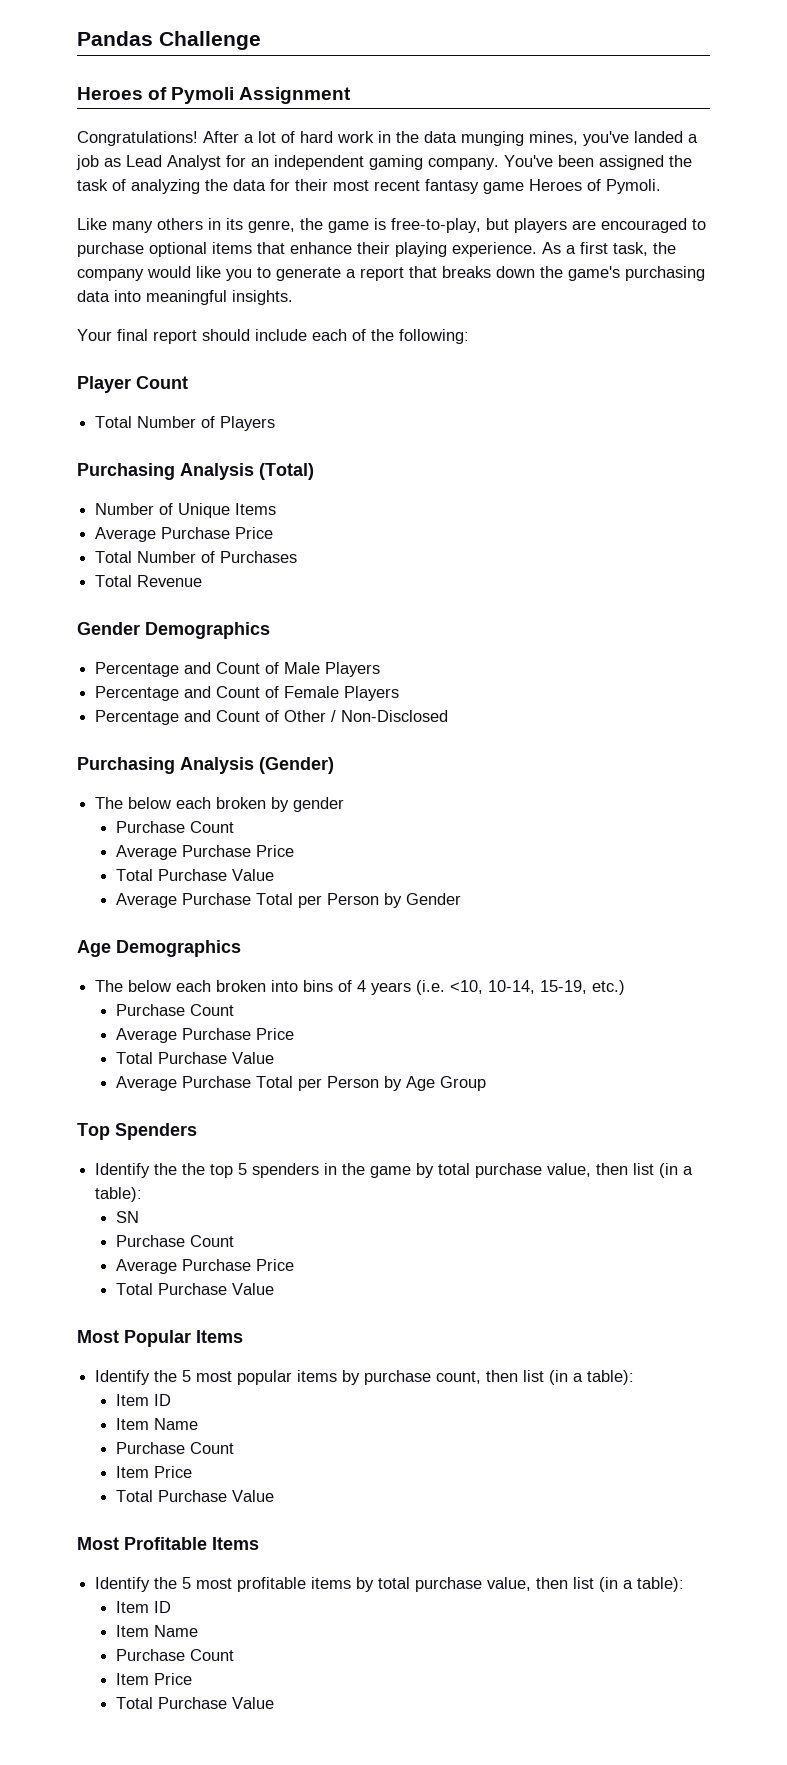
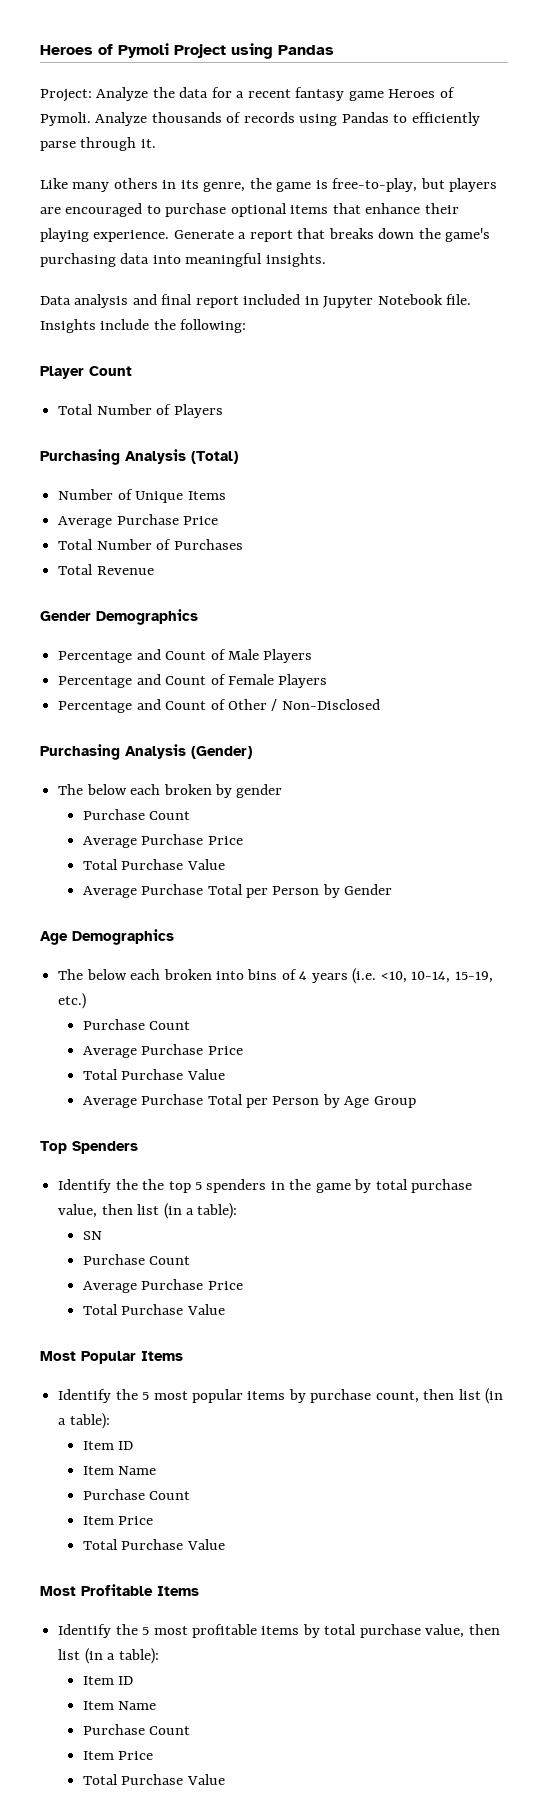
[77,31,261,50] Pandas Challenge // -> (40, 50) none
[239,87,352,104] [77,131,698,146] [76,155,692,170] [77,179,200,194] Assignment // Congratulations! After a lot of hard work in the data munging mines, you've landed a job as Lead Analyst for an independent gaming company. You've been assigned the task of analyzing -> [174,43,334,59] [40,87,149,102] Project using Pandas // Project: Analyze
[295,179,369,191] their most -> [236,91,245,98] a
(661, 186) none -> [95,112,480,126] [40,137,156,151] Analyze thousands of records using Pandas to efficiently parse through it.
[542,242,676,256] [77,266,341,281] As a first task, the company would like you to generate -> [173,230,234,239] Generate
[77,329,366,344] Your final report should include each of -> [40,294,472,308] [40,319,150,333] Data analysis and final report included in Jupyter Notebook file. Insights include

